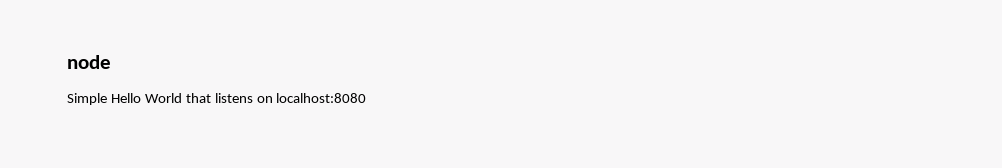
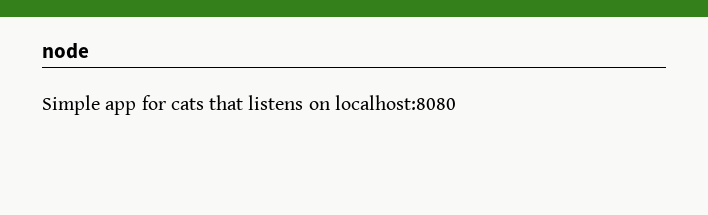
[110,93,182,103] Hello World -> [105,95,204,115] app for cats

